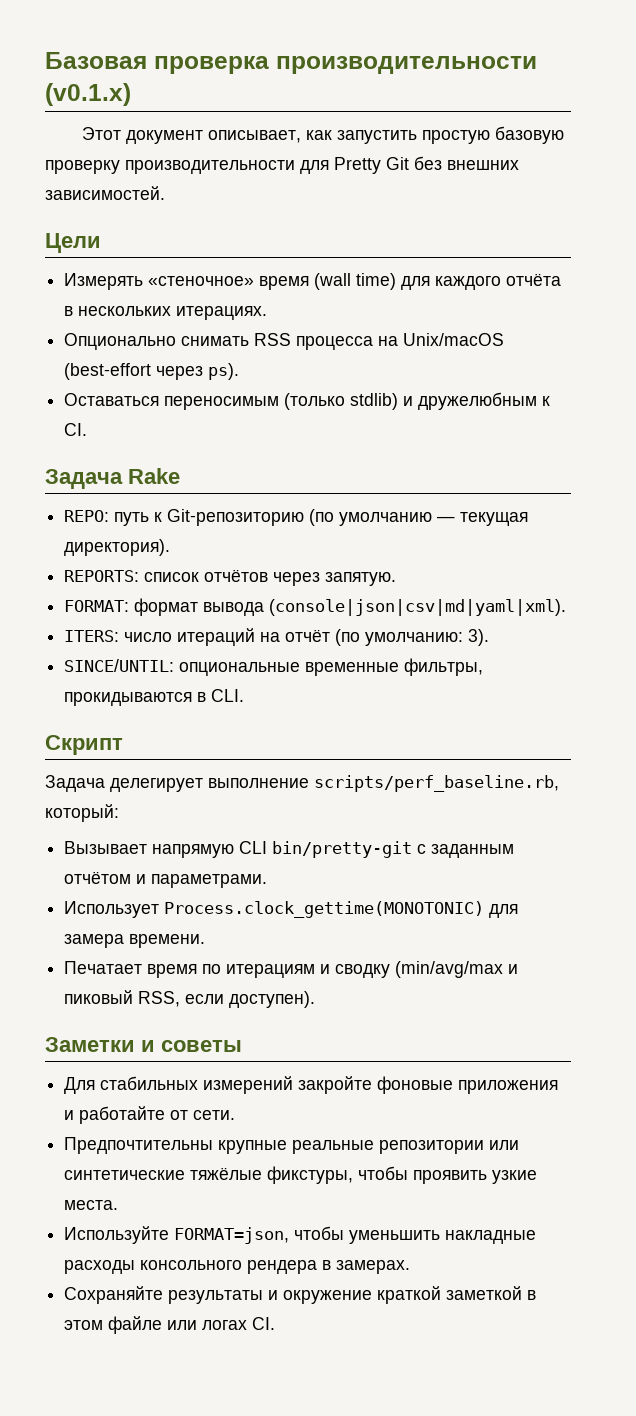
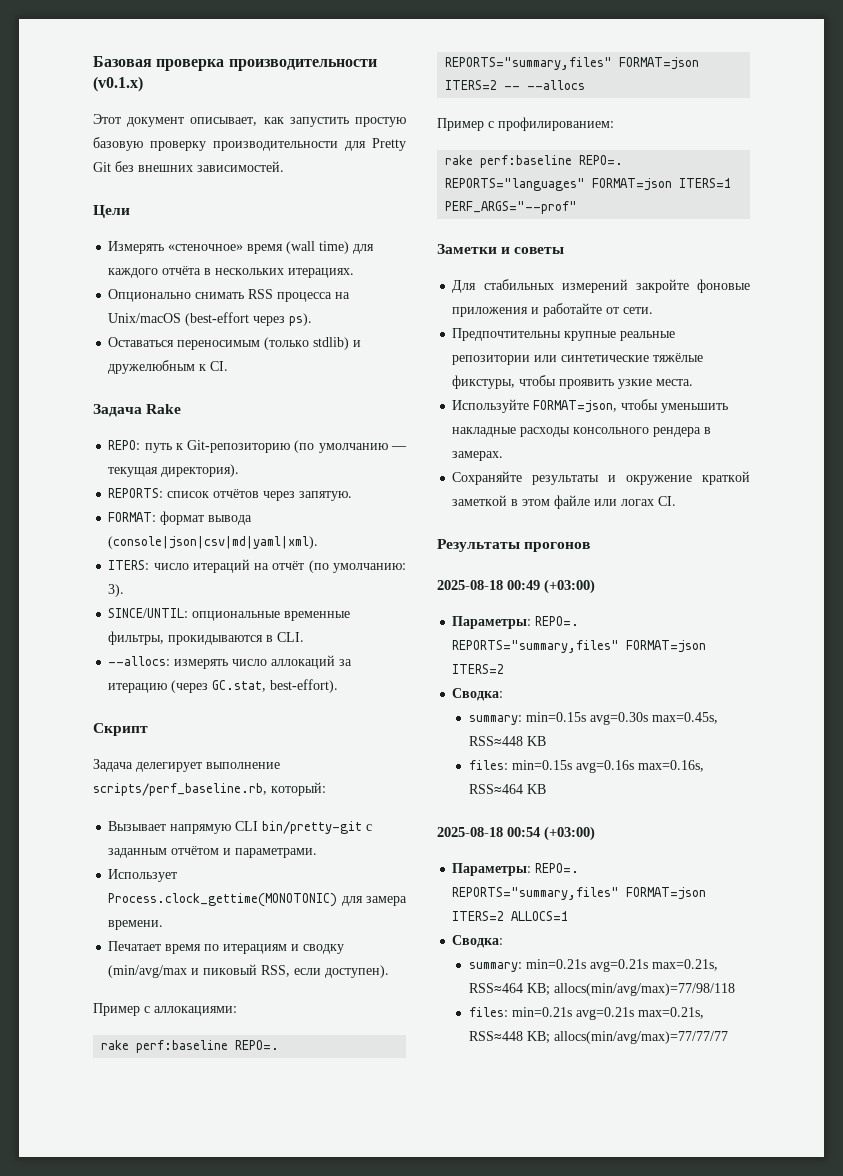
(245, 695) none -> [108,655,353,669] [108,679,339,693] // --allocs: измерять число аллокаций за итерацию (через GC.stat, best‑effort).
(316, 999) none -> [93,1003,237,1016] [101,1040,280,1053] [445,57,700,70] [445,80,586,90] [437,117,614,131] [445,155,624,168] [445,178,732,191] [445,201,578,214] // Пример с аллокациями: // rake perf:baseline REPO=. REPORTS="summary,files" FORMAT=json ITERS=2 -- --allocs // Пример с профилированием: // rake perf:baseline REPO=. REPORTS="languages" FORMAT=json ITERS=1 PERF_ARGS="--prof"
(276, 1323) none -> [437,539,591,552] [437,579,595,594] [452,616,580,629] [452,640,707,653] [452,664,505,674] [452,688,504,701] [468,712,718,725] [468,736,546,746] [468,760,704,773] [468,784,546,794] [437,826,595,841] [452,863,580,876] [452,887,707,900] [452,911,569,921] [452,935,504,948] [468,959,718,972] [468,983,735,996] [468,1007,704,1020] [468,1031,728,1044] // Результаты прогонов // 2025-08-18 00:49 (+03:00) // Параметры: REPO=. REPORTS="summary,files" FORMAT=json ITERS=2 // Сводка: // summary: min=0.15s avg=0.30s max=0.45s, RSS≈448 KB // files: min=0.15s avg=0.16s max=0.16s, RSS≈464 KB // 2025-08-18 00:54 (+03:00) // Параметры: REPO=. REPORTS="summary,files" FORMAT=json ITERS=2 ALLOCS=1 // Сводка: // summary: min=0.21s avg=0.21s max=0.21s, RSS≈464 KB; allocs(min/avg/max)=77/98/118 // files: min=0.21s avg=0.21s max=0.21s, RSS≈448 KB; allocs(min/avg/max)=77/77/77

